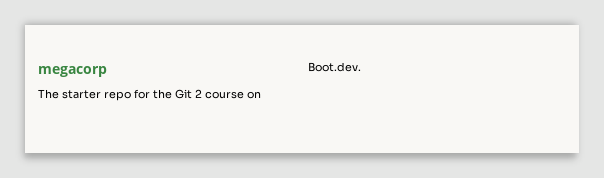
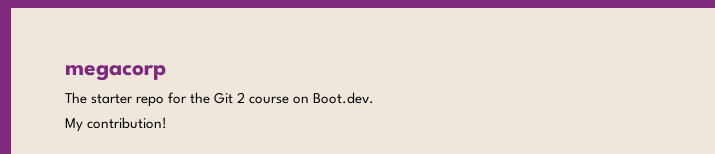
(361, 67) none -> [65,117,168,132] // My contribution!

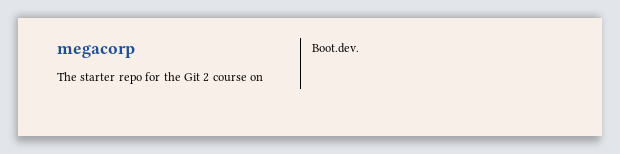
[65,117,168,132] // My contribution! -> (359, 48) none

